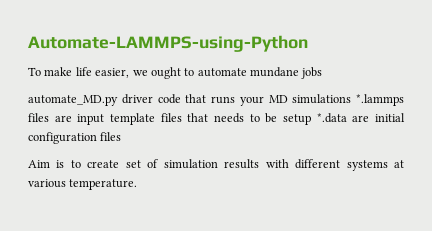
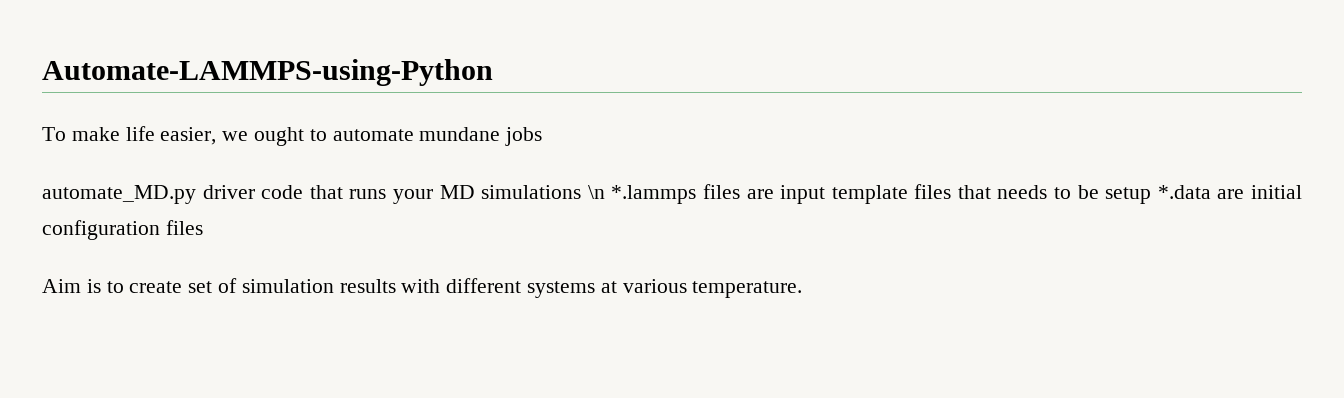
(352, 99) none -> [587,185,605,199] \n

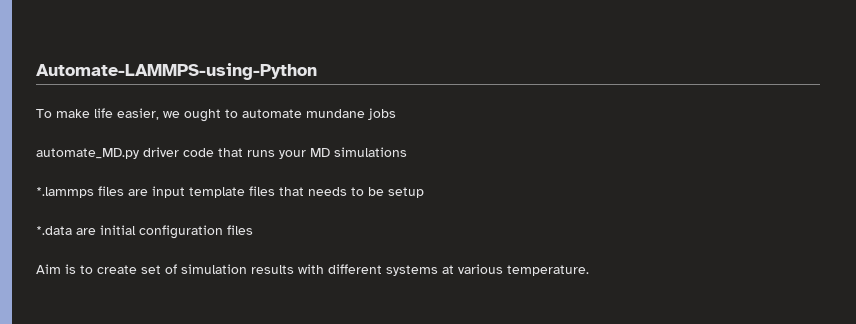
[587,185,605,199] \n -> (407, 152) //
(1152, 195) none -> (424, 192) //

